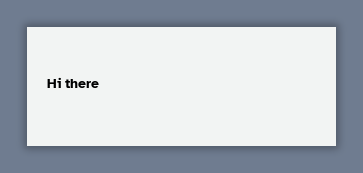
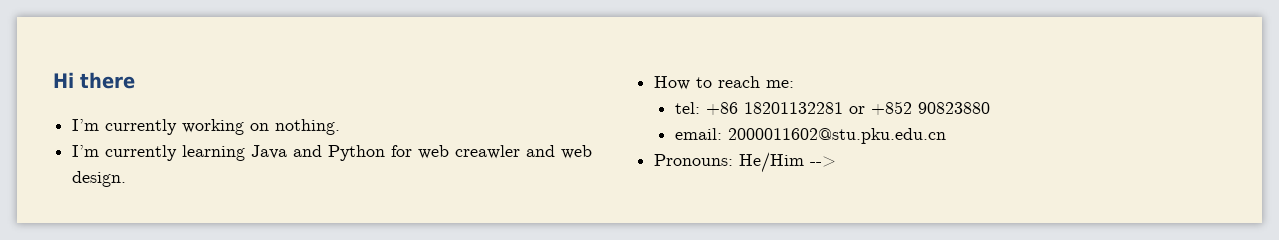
(99, 83) none -> [72,119,341,135] [72,145,593,161] [72,171,127,187] [654,76,795,90] [675,101,991,115] [675,128,947,144] [654,152,837,173] // I’m currently working on nothing. // I’m currently learning Java and Python for web creawler and web design. // How to reach me: // tel: +86 18201132281 or +852 90823880 // email: 2000011602@stu.pku.edu.cn // Pronouns: He/Him -->

